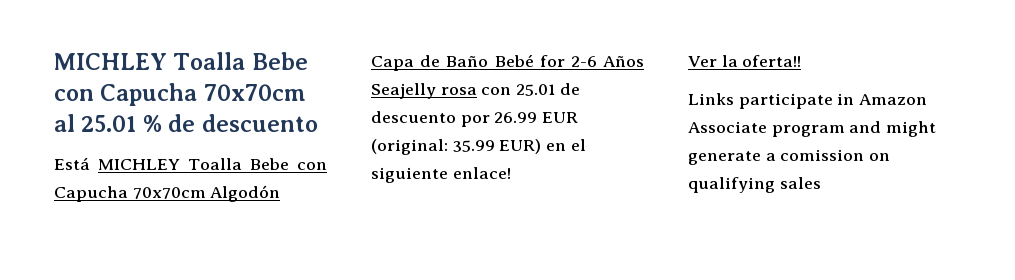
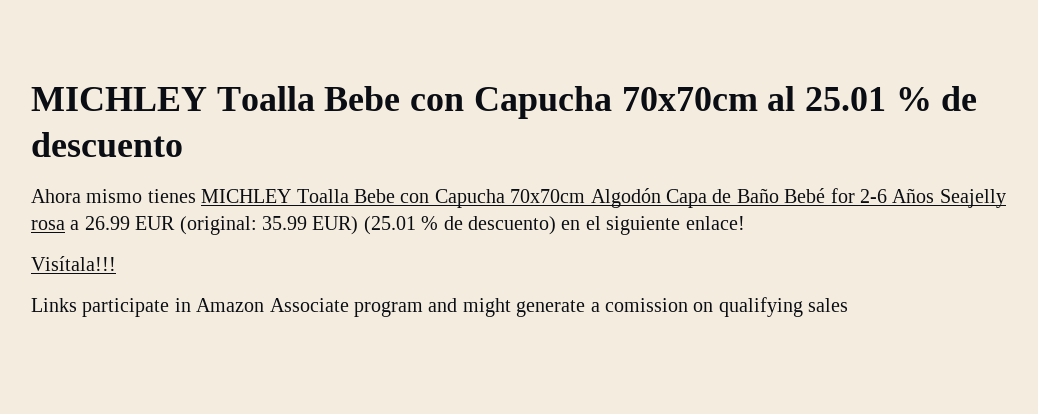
[54,157,90,170] Está -> [31,189,196,203] Ahora mismo tienes
[481,83,580,96] [371,111,490,127] con 25.01 de descuento por -> [70,220,80,230] a
(542, 146) none -> [363,216,556,235] (25.01 % de descuento)
[688,55,802,67] Ver la oferta!! -> [31,256,116,271] Visítala!!!

